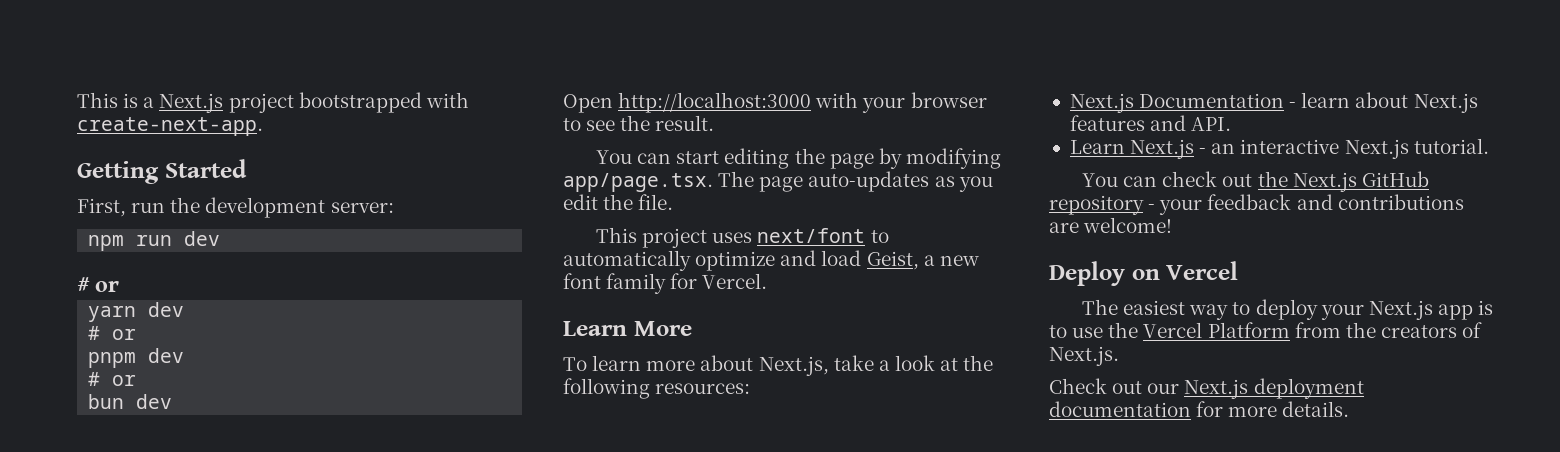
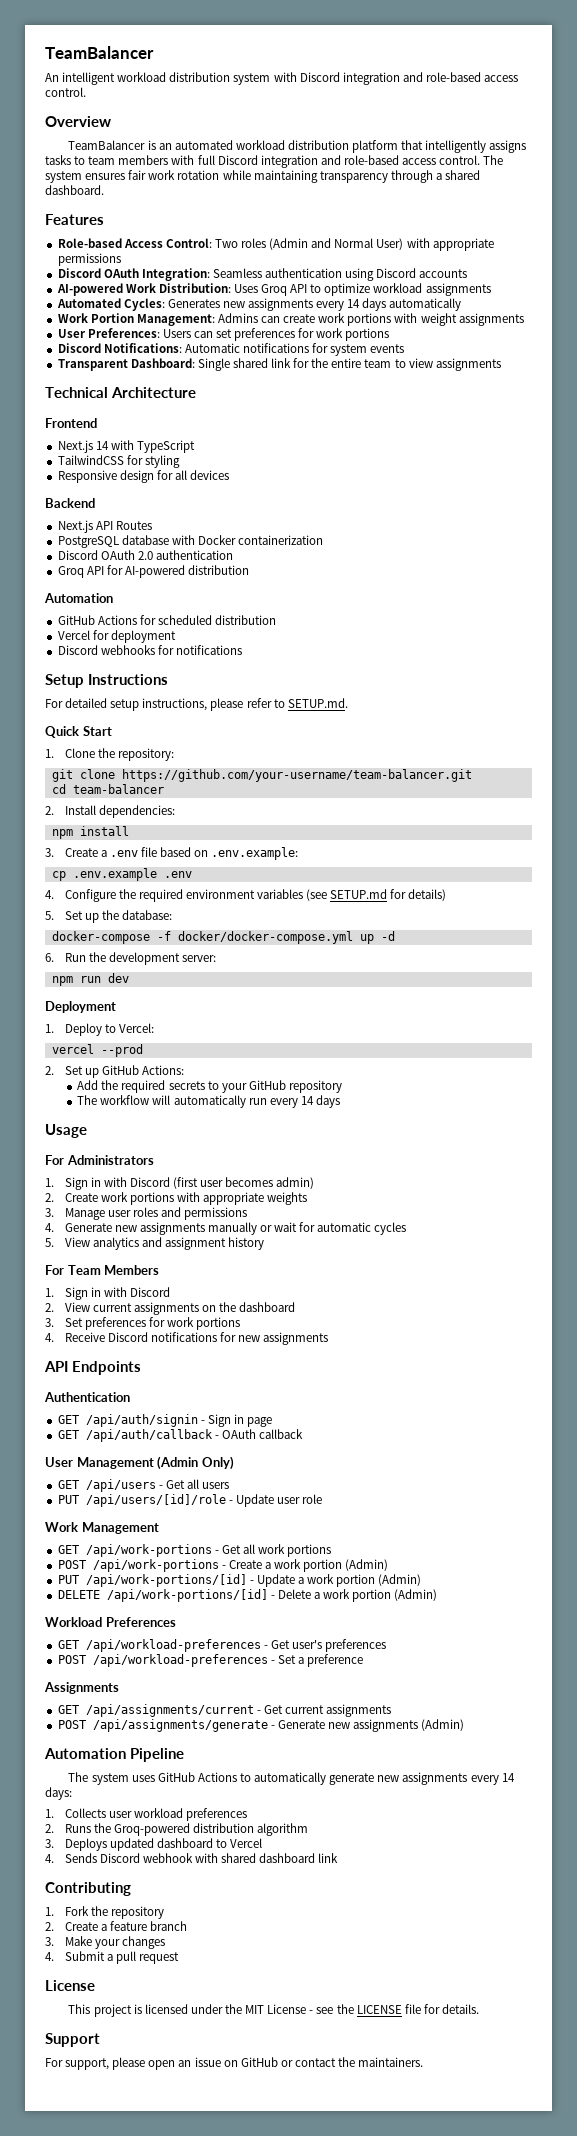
[77,92,469,113] [77,117,263,136] [77,159,247,184] [77,198,166,217] This is a Next.js project bootstrapped with create-next-app. // Getting Started // First, run -> [45,46,154,59] [45,72,519,85] [45,87,86,97] [45,116,111,127] [68,140,527,153] [45,155,504,168] [45,170,481,183] [45,185,104,195] [45,214,104,225] [57,238,494,251] [57,253,121,266] [57,268,468,281] [56,283,491,296] [56,298,462,311] [57,313,524,326] [57,328,390,341] [57,343,405,356] [57,358,501,371] [45,387,196,398] [45,418,97,428] [57,440,195,453] [57,455,180,468] [57,470,230,483] [45,498,95,508] [57,520,152,533] [57,535,324,548] [57,550,233,560] [57,565,250,578] [44,593,113,603] [57,615,277,625] [57,630,176,643] [57,645,242,655] [45,674,168,688] [45,698,348,711] [45,726,112,738] [45,748,174,761] [51,769,472,782] [51,784,164,794] [45,805,175,818] [51,826,129,839] [45,847,299,860] [51,868,192,881] [45,889,447,902] [45,910,172,923] [51,931,395,944] [45,953,86,962] TeamBalancer // An intelligent workload distribution system with Discord integration and role-based access control. // Overview // TeamBalancer is an automated workload distribution platform that intelligently assigns tasks to team members with full Discord integration and role-based access control. The system ensures fair work rotation while maintaining transparency through a shared dashboard. // Features // Role-based Access Control: Two roles (Admin and Normal User) with appropriate permissions // Discord OAuth Integration: Seamless authentication using Discord accounts // AI-powered Work Distribution: Uses Groq API to optimize workload assignments // Automated Cycles: Generates new assignments every 14 days automatically // Work Portion Management: Admins can create work portions with weight assignments // User Preferences: Users can set preferences for work portions // Discord Notifications: Automatic notifications for system events // Transparent Dashboard: Single shared link for the entire team to view assignments // Technical Architecture // Frontend // Next.js 14 with TypeScript // TailwindCSS for styling // Responsive design for all devices // Backend // Next.js API Routes // PostgreSQL database with Docker containerization // Discord OAuth 2.0 authentication // Groq API for AI-powered distribution // Automation // GitHub Actions for scheduled distribution // Vercel for deployment // Discord webhooks for notifications // Setup Instructions // For detailed setup instructions, please refer to SETUP.md. // Quick Start // 1. Clone the repository: // git clone https://github.com/your-username/team-balancer.git // cd team-balancer // 2. Install dependencies: // npm install // 3. Create a .env file based on .env.example: // cp .env.example .env // 4. Configure the required environment variables (see SETUP.md for details) // 5. Set up the database: // docker-compose -f docker/docker-compose.yml up -d // 6. Run
[77,277,120,292] [88,302,185,322] [88,326,137,340] [88,348,185,368] [88,372,137,386] [88,394,173,409] [563,92,987,113] [563,115,715,131] [596,148,1001,169] [563,171,993,192] [563,194,674,210] [596,227,889,248] [563,250,979,271] [563,273,768,294] [563,321,692,336] [563,355,994,376] [563,378,751,399] [1069,92,1478,113] [1069,115,1232,131] [1069,138,1489,159] [1082,171,1429,192] [1049,194,1464,215] [1049,217,1173,233] [1049,261,1239,286] [1082,299,1494,320] [1049,322,1483,338] [1049,346,1119,366] [1049,378,1364,399] [1049,401,1350,417] # or // yarn dev // # or // pnpm dev // # or // bun dev // Open http://localhost:3000 with your browser to see the result. // You can start editing the page by modifying app/page.tsx. The page auto-updates as you edit the file. // This project uses next/font to automatically optimize and load Geist, a new font family for Vercel. // Learn More // To learn more about Next.js, take a look at the following resources: // Next.js Documentation - learn about Next.js features and API. // Learn Next.js - an interactive Next.js tutorial. // You can check out the Next.js GitHub repository - your feedback and contributions are welcome! // Deploy on Vercel // The easiest way to deploy your Next.js app is to use the Vercel Platform from the creators of Next.js. // Check out our Next.js deployment documentation for more details. -> [45,1001,116,1013] [45,1023,154,1036] [51,1044,143,1057] [45,1065,184,1078] [77,1080,342,1093] [77,1095,340,1108] [45,1124,87,1138] [45,1155,154,1165] [45,1177,315,1190] [45,1192,308,1205] [45,1207,247,1220] [45,1222,407,1235] [45,1237,264,1250] [45,1265,160,1275] [45,1287,170,1300] [45,1302,296,1315] [45,1317,240,1330] [45,1332,329,1345] [44,1361,141,1375] [44,1392,130,1402] [57,1414,273,1427] [57,1429,303,1442] [45,1456,234,1470] [57,1479,230,1492] [57,1494,323,1507] [45,1522,159,1534] [57,1544,332,1557] [57,1559,389,1572] [57,1574,422,1587] [57,1589,438,1602] [45,1617,176,1627] [57,1639,387,1652] [57,1654,364,1667] [44,1682,119,1694] [57,1704,392,1717] [57,1719,465,1732] [44,1748,184,1762] [68,1772,515,1785] [45,1787,72,1800] [45,1808,247,1821] [45,1823,308,1836] [45,1838,262,1851] [45,1853,339,1863] [45,1882,131,1896] [45,1906,164,1919] [45,1921,187,1931] [45,1936,165,1949] [45,1951,179,1964] [45,1980,95,1991] [68,2004,479,2017] [45,2033,100,2047] [45,2057,424,2070] Deployment // 1. Deploy to Vercel: // vercel --prod // 2. Set up GitHub Actions: // Add the required secrets to your GitHub repository // The workflow will automatically run every 14 days // Usage // For Administrators // 1. Sign in with Discord (first user becomes admin) // 2. Create work portions with appropriate weights // 3. Manage user roles and permissions // 4. Generate new assignments manually or wait for automatic cycles // 5. View analytics and assignment history // For Team Members // 1. Sign in with Discord // 2. View current assignments on the dashboard // 3. Set preferences for work portions // 4. Receive Discord notifications for new assignments // API Endpoints // Authentication // GET /api/auth/signin - Sign in page // GET /api/auth/callback - OAuth callback // User Management (Admin Only) // GET /api/users - Get all users // PUT /api/users/[id]/role - Update user role // Work Management // GET /api/work-portions - Get all work portions // POST /api/work-portions - Create a work portion (Admin) // PUT /api/work-portions/[id] - Update a work portion (Admin) // DELETE /api/work-portions/[id] - Delete a work portion (Admin) // Workload Preferences // GET /api/workload-preferences - Get user's preferences // POST /api/workload-preferences - Set a preference // Assignments // GET /api/assignments/current - Get current assignments // POST /api/assignments/generate - Generate new assignments (Admin) // Automation Pipeline // The system uses GitHub Actions to automatically generate new assignments every 14 days: // 1. Collects user workload preferences // 2. Runs the Groq-powered distribution algorithm // 3. Deploys updated dashboard to Vercel // 4. Sends Discord webhook with shared dashboard link // Contributing // 1. Fork the repository // 2. Create a feature branch // 3. Make your changes // 4. Submit a pull request // License // This project is licensed under the MIT License - see the LICENSE file for details. // Support // For support, please open an issue on GitHub or contact the maintainers.

